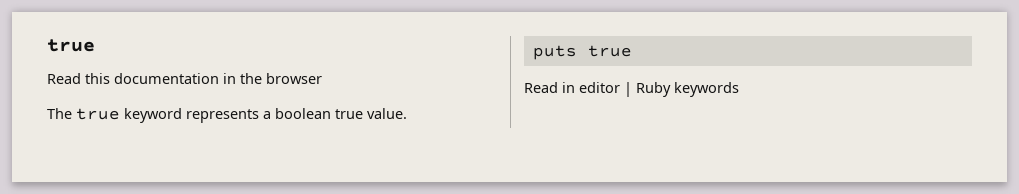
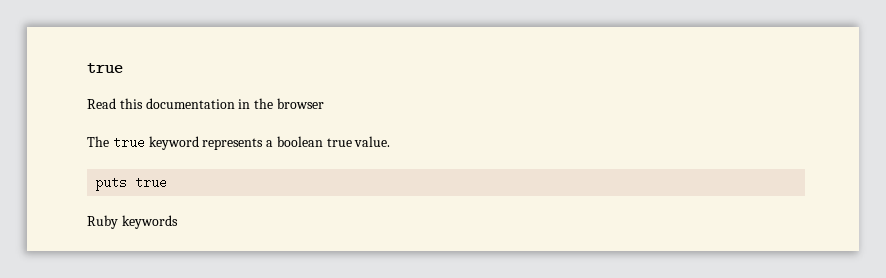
[524,82,632,97] Read in editor | -> (168, 182) none

